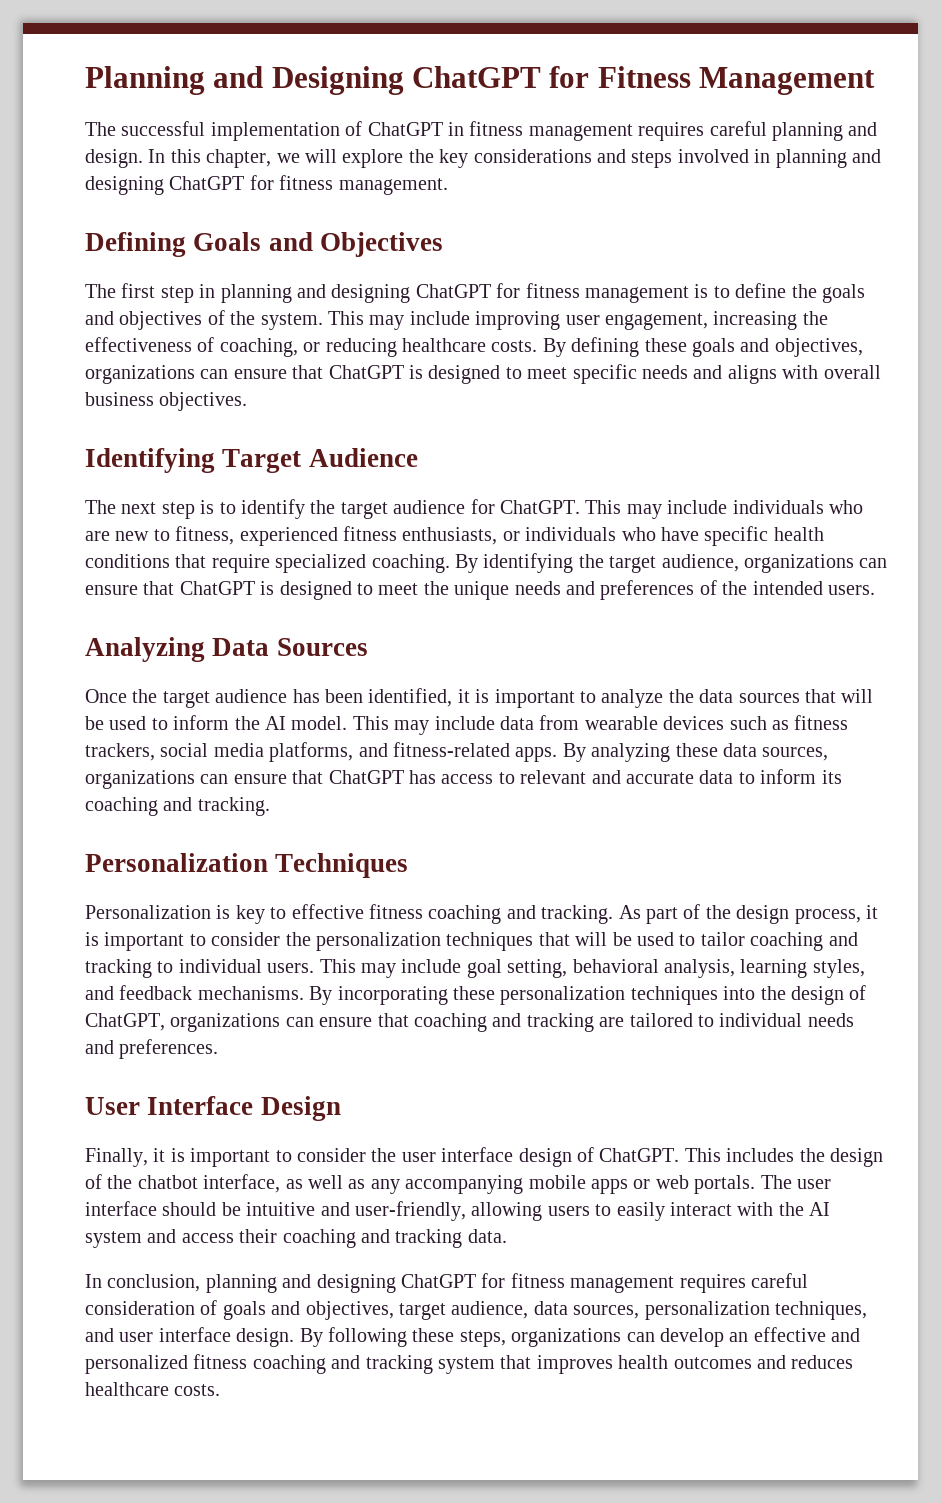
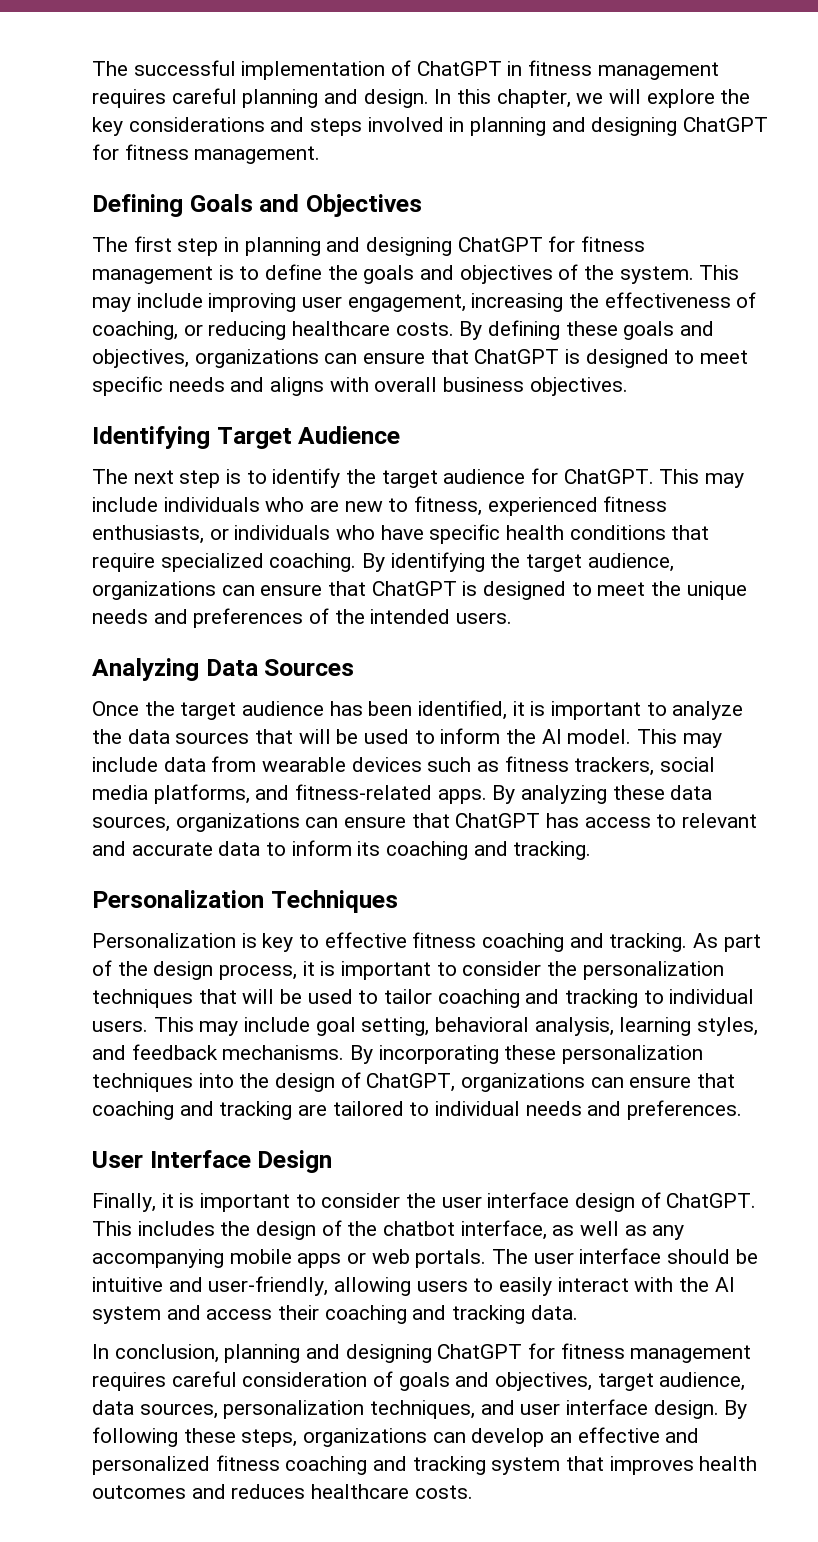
[85,66,876,95] Planning and Designing ChatGPT for Fitness Management // -> (92, 68) none

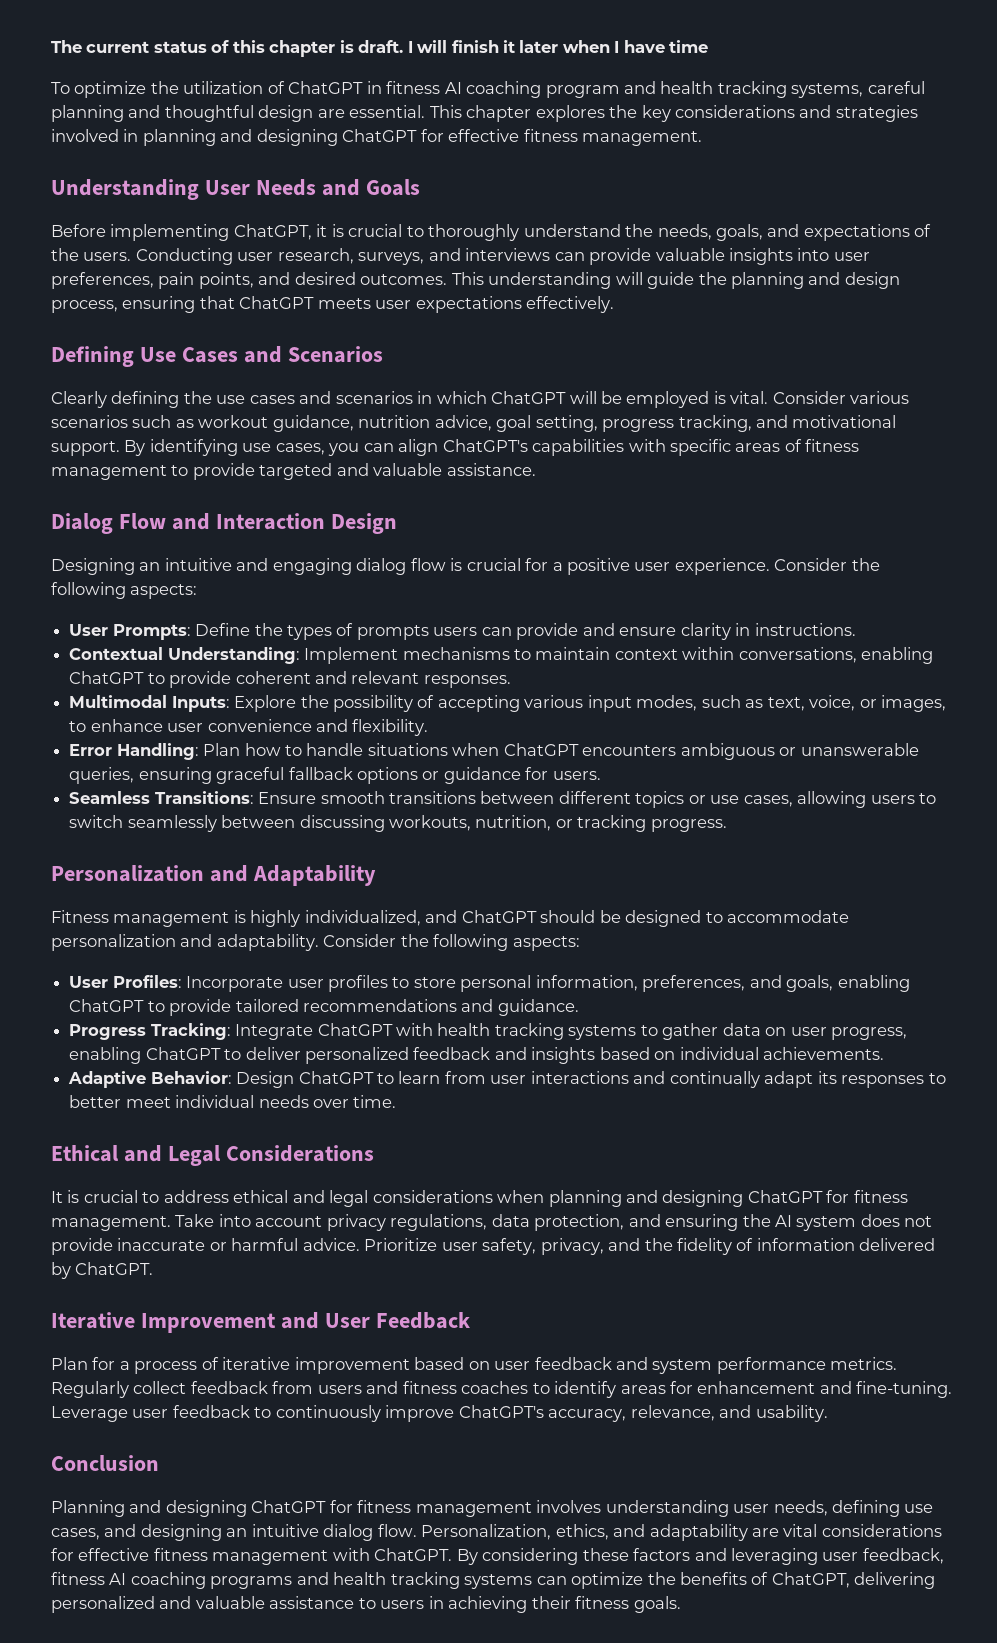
[92,60,719,80] [92,88,715,108] The successful implementation of ChatGPT in fitness management requires careful planning and design. In this chapter, we will explore -> [51,40,709,57] [51,81,925,98] [51,105,605,122] The current status of this chapter is draft. I will finish it later when I have time // To optimize the utilization of ChatGPT in fitness AI coaching program and health tracking systems, careful planning and thoughtful design are essential. This chapter explores
[310,118,363,136] steps -> [835,105,918,122] strategies
(119, 152) none -> [448,129,520,142] effective
[92,194,422,217] [92,236,646,256] [92,264,740,284] [92,292,757,312] [92,320,715,340] [92,349,749,368] [92,376,628,396] [92,426,401,449] [92,468,745,488] [92,496,668,516] [92,524,710,544] [92,552,674,572] [92,581,747,600] [92,608,513,628] [92,658,355,681] [92,700,744,720] [92,728,722,748] [92,756,716,776] [92,784,713,804] [92,813,758,832] [92,840,592,860] [92,890,398,913] [92,932,761,952] [92,960,724,980] [92,989,755,1008] [92,1017,759,1036] [92,1044,704,1064] [92,1072,736,1092] [92,1100,743,1120] [92,1150,333,1173] [92,1192,757,1212] [92,1220,685,1240] [92,1248,758,1268] [92,1276,735,1296] [92,1305,578,1324] [92,1343,752,1363] [92,1371,746,1391] [92,1399,748,1419] [92,1427,700,1447] [92,1455,758,1475] [92,1484,473,1499] Defining Goals and Objectives // The first step in planning and designing ChatGPT for fitness management is to define the goals and objectives of the system. This may include improving user engagement, increasing the effectiveness of coaching, or reducing healthcare costs. By defining these goals and objectives, organizations can ensure that ChatGPT is designed to meet specific needs and aligns with overall business objectives. // Identifying Target Audience // The next step is to identify the target audience for ChatGPT. This may include individuals who are new to fitness, experienced fitness enthusiasts, or individuals who have specific health conditions that require specialized coaching. By identifying the target audience, organizations can ensure that ChatGPT is designed to meet the unique needs and preferences of the intended users. // Analyzing Data Sources // Once the target audience has been identified, it is important to analyze the data sources that will be used to inform the AI model. This may include data from wearable devices such as fitness trackers, social media platforms, and fitness-related apps. By analyzing these data sources, organizations can ensure that ChatGPT has access to relevant and accurate data to inform its coaching and tracking. // Personalization Techniques // Personalization is key to effective fitness coaching and tracking. As part of the design process, it is important to consider the personalization techniques that will be used to tailor coaching and tracking to individual users. This may include goal setting, behavioral analysis, learning styles, and feedback mechanisms. By incorporating these personalization techniques into the design of ChatGPT, organizations can ensure that coaching and tracking are tailored to individual needs and preferences. // User Interface Design // Finally, it is important to consider the user interface design of ChatGPT. This includes the design of the chatbot interface, as well as any accompanying mobile apps or web portals. The user interface should be intuitive and user-friendly, allowing users to easily interact with the AI system and access their coaching and tracking data. // In conclusion, planning and designing ChatGPT for fitness management requires careful consideration of goals and objectives, target audience, data sources, personalization techniques, and user interface design. By following these steps, organizations can develop an effective and personalized fitness coaching and tracking system that improves health outcomes and reduces healthcare costs. -> [51,179,420,200] [51,224,932,241] [51,248,870,265] [51,272,900,289] [51,296,615,313] [51,346,383,367] [51,391,910,408] [51,415,897,432] [51,439,860,456] [51,463,536,480] [51,513,397,534] [51,558,880,575] [51,582,198,599] [69,623,856,640] [69,647,934,664] [69,671,511,688] [69,695,946,712] [69,719,429,736] [69,743,919,760] [69,767,601,784] [69,791,937,808] [69,815,727,832] [51,865,376,886] [51,910,850,927] [51,934,580,951] [69,975,910,992] [69,999,579,1016] [69,1023,908,1040] [69,1047,885,1064] [68,1071,946,1088] [69,1095,397,1108] [51,1145,374,1166] [51,1190,908,1207] [51,1214,933,1231] [51,1238,936,1255] [51,1262,154,1279] [51,1312,470,1333] [51,1357,898,1374] [51,1381,953,1398] [51,1405,828,1422] [51,1455,159,1471] [51,1500,934,1517] [51,1524,942,1541] [51,1548,944,1565] [51,1572,936,1589] [51,1596,681,1613] Understanding User Needs and Goals // Before implementing ChatGPT, it is crucial to thoroughly understand the needs, goals, and expectations of the users. Conducting user research, surveys, and interviews can provide valuable insights into user preferences, pain points, and desired outcomes. This understanding will guide the planning and design process, ensuring that ChatGPT meets user expectations effectively. // Defining Use Cases and Scenarios // Clearly defining the use cases and scenarios in which ChatGPT will be employed is vital. Consider various scenarios such as workout guidance, nutrition advice, goal setting, progress tracking, and motivational support. By identifying use cases, you can align ChatGPT's capabilities with specific areas of fitness management to provide targeted and valuable assistance. // Dialog Flow and Interaction Design // Designing an intuitive and engaging dialog flow is crucial for a positive user experience. Consider the following aspects: // User Prompts: Define the types of prompts users can provide and ensure clarity in instructions. // Contextual Understanding: Implement mechanisms to maintain context within conversations, enabling ChatGPT to provide coherent and relevant responses. // Multimodal Inputs: Explore the possibility of accepting various input modes, such as text, voice, or images, to enhance user convenience and flexibility. // Error Handling: Plan how to handle situations when ChatGPT encounters ambiguous or unanswerable queries, ensuring graceful fallback options or guidance for users. // Seamless Transitions: Ensure smooth transitions between different topics or use cases, allowing users to switch seamlessly between discussing workouts, nutrition, or tracking progress. // Personalization and Adaptability // Fitness management is highly individualized, and ChatGPT should be designed to accommodate personalization and adaptability. Consider the following aspects: // User Profiles: Incorporate user profiles to store personal information, preferences, and goals, enabling ChatGPT to provide tailored recommendations and guidance. // Progress Tracking: Integrate ChatGPT with health tracking systems to gather data on user progress, enabling ChatGPT to deliver personalized feedback and insights based on individual achievements. // Adaptive Behavior: Design ChatGPT to learn from user interactions and continually adapt its responses to better meet individual needs over time. // Ethical and Legal Considerations // It is crucial to address ethical and legal considerations when planning and designing ChatGPT for fitness management. Take into account privacy regulations, data protection, and ensuring the AI system does not provide inaccurate or harmful advice. Prioritize user safety, privacy, and the fidelity of information delivered by ChatGPT. // Iterative Improvement and User Feedback // Plan for a process of iterative improvement based on user feedback and system performance metrics. Regularly collect feedback from users and fitness coaches to identify areas for enhancement and fine-tuning. Leverage user feedback to continuously improve ChatGPT's accuracy, relevance, and usability. // Conclusion // Planning and designing ChatGPT for fitness management involves understanding user needs, defining use cases, and designing an intuitive dialog flow. Personalization, ethics, and adaptability are vital considerations for effective fitness management with ChatGPT. By considering these factors and leveraging user feedback, fitness AI coaching programs and health tracking systems can optimize the benefits of ChatGPT, delivering personalized and valuable assistance to users in achieving their fitness goals.

